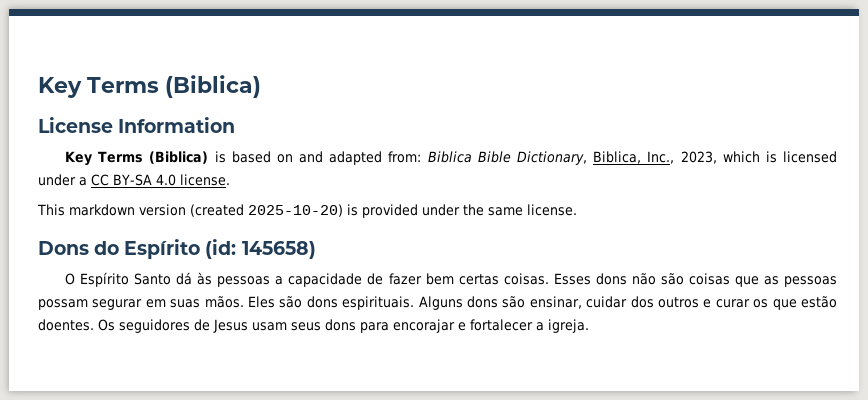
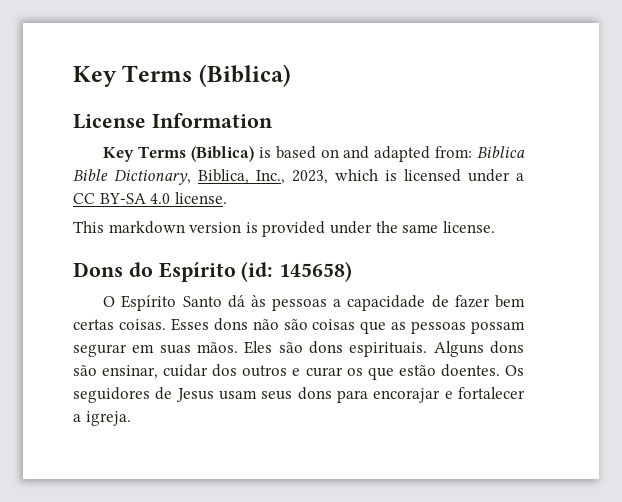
[190,204,343,217] (created 2025-10-20) -> (242, 227) none

